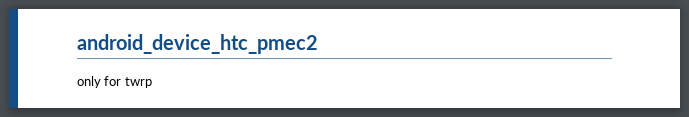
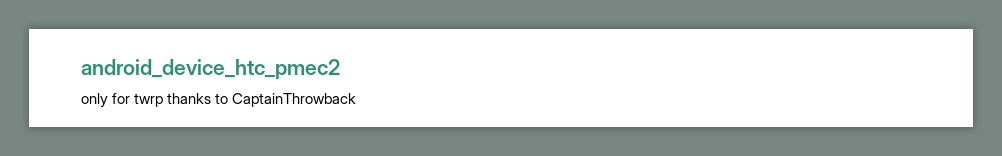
(152, 82) none -> [167,93,357,107] thanks to CaptainThrowback

